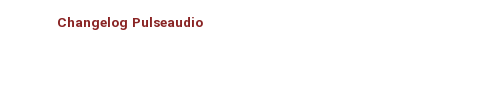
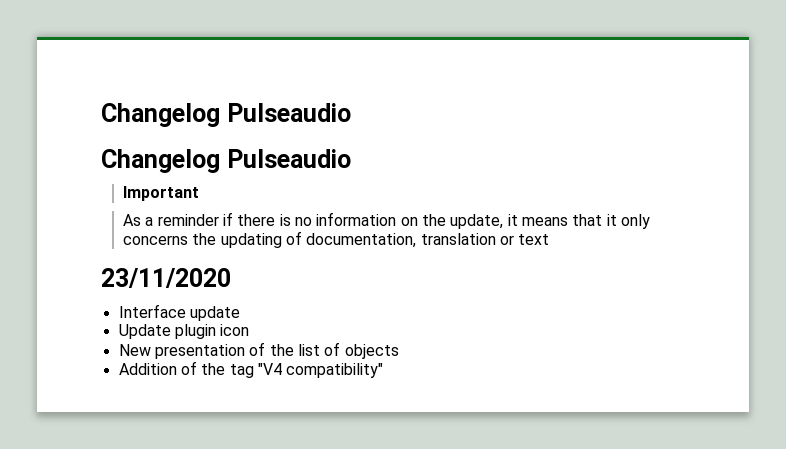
[57,17,203,30] Changelog Pulseaudio -> [101,103,351,127] [101,149,351,173] [123,186,200,201] [123,212,650,229] [123,231,550,248] [101,268,231,288] [118,304,240,321] [118,324,250,339] [118,342,399,359] [118,361,384,378] Changelog Pulseaudio // Changelog Pulseaudio // Important // As a reminder if there is no information on the update, it means that it only concerns the updating of documentation, translation or text // 23/11/2020 // Interface update // Update plugin icon // New presentation of the list of objects // Addition of the tag "V4 compatibility"

